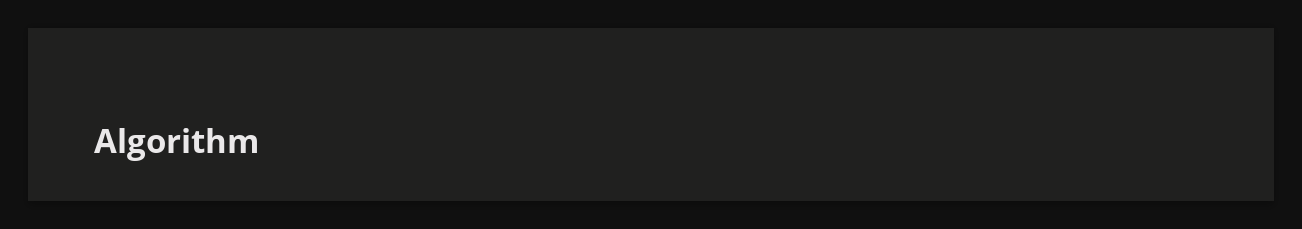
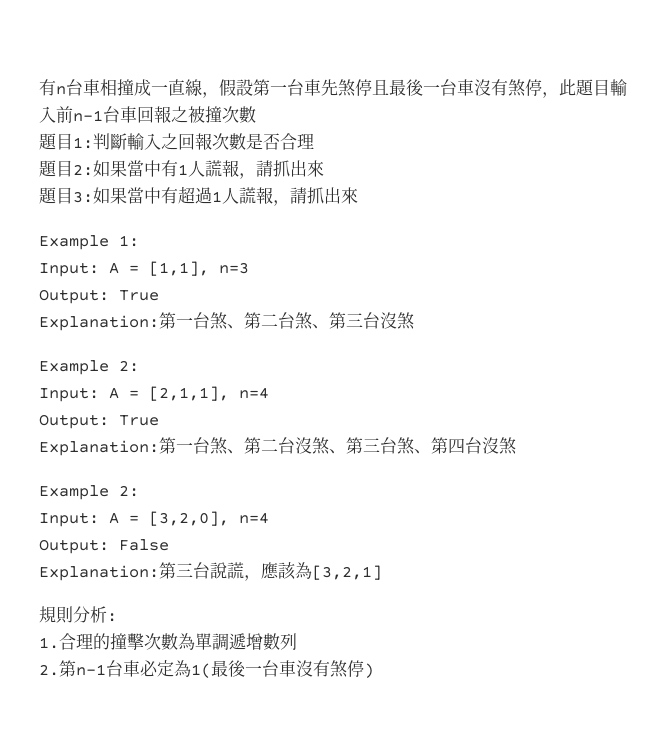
[94,128,259,161] Algorithm -> [39,79,627,98] [39,106,256,123] [39,133,314,150] [39,160,324,179] [39,186,358,206] [39,235,139,250] [39,261,249,277] [39,289,159,304] [39,312,415,331] [39,360,139,375] [39,386,269,402] [39,414,159,429] [39,437,517,456] [39,485,139,500] [39,511,269,527] [39,539,169,554] [39,562,382,581] [39,606,117,624] [39,633,297,650] [39,660,374,678] 有n台車相撞成一直線，假設第一台車先煞停且最後一台車沒有煞停，此題目輸入前n-1台車回報之被撞次數 // 題目1:判斷輸入之回報次數是否合理 // 題目2:如果當中有1人謊報，請抓出來 // 題目3:如果當中有超過1人謊報，請抓出來 // Example 1: // Input: A = [1,1], n=3 // Output: True // Explanation:第一台煞、第二台煞、第三台沒煞 // Example 2: // Input: A = [2,1,1], n=4 // Output: True // Explanation:第一台煞、第二台沒煞、第三台煞、第四台沒煞 // Example 2: // Input: A = [3,2,0], n=4 // Output: False // Explanation:第三台說謊，應該為[3,2,1] // 規則分析: // 1.合理的撞擊次數為單調遞增數列 // 2.第n-1台車必定為1(最後一台車沒有煞停)

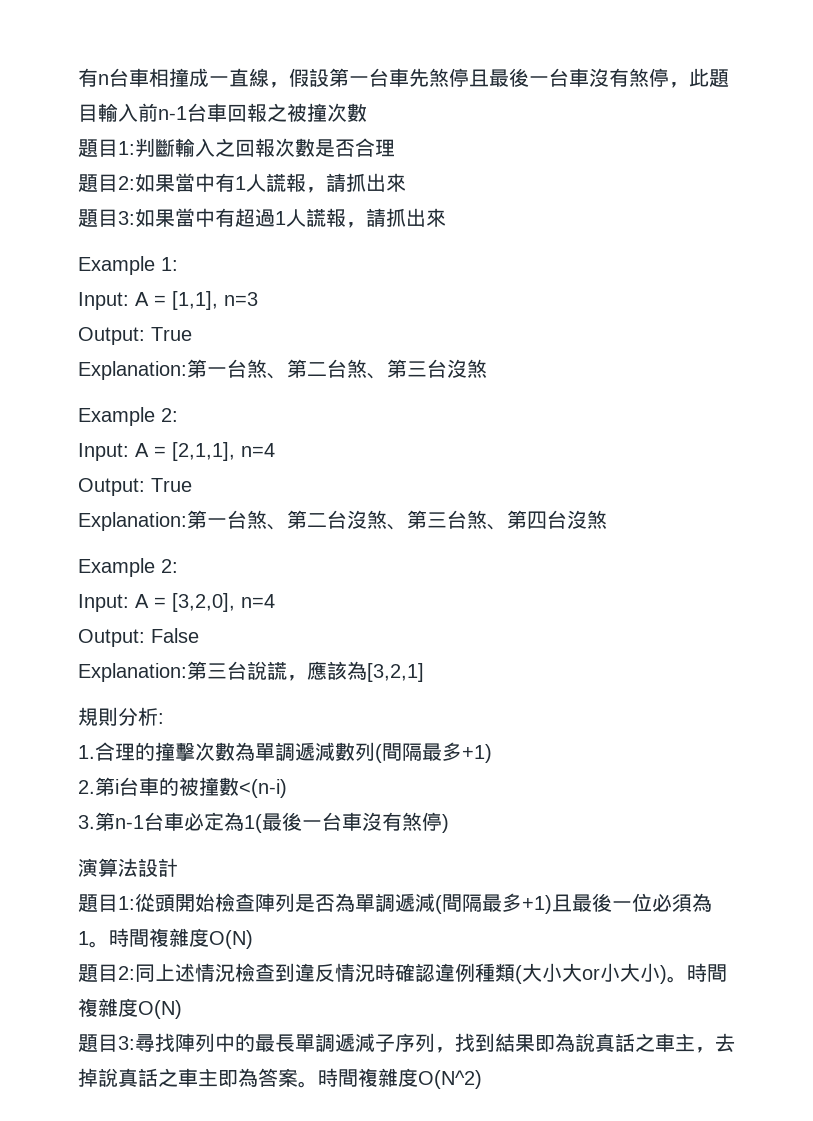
[246,633,263,650] 增 -> [315,742,335,761] 減
[39,664,59,676] // 2. -> [375,742,492,763] [78,777,287,798] [78,815,95,829] (間隔最多+1) // 2.第i台車的被撞數<(n-i) // 3.
(374, 670) none -> [78,858,178,877] [78,893,712,914] [78,928,253,949] [78,963,727,984] [78,998,182,1019] [78,1033,735,1053] [78,1068,482,1089] // 演算法設計 // 題目1:從頭開始檢查陣列是否為單調遞減(間隔最多+1)且最後一位必須為1。時間複雜度O(N) // 題目2:同上述情況檢查到違反情況時確認違例種類(大小大or小大小)。時間複雜度O(N) // 題目3:尋找陣列中的最長單調遞減子序列，找到結果即為說真話之車主，去掉說真話之車主即為答案。時間複雜度O(N^2)

